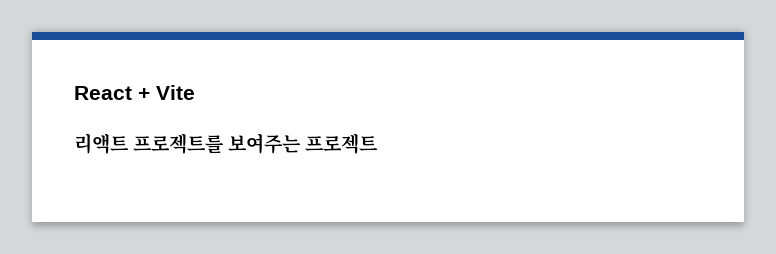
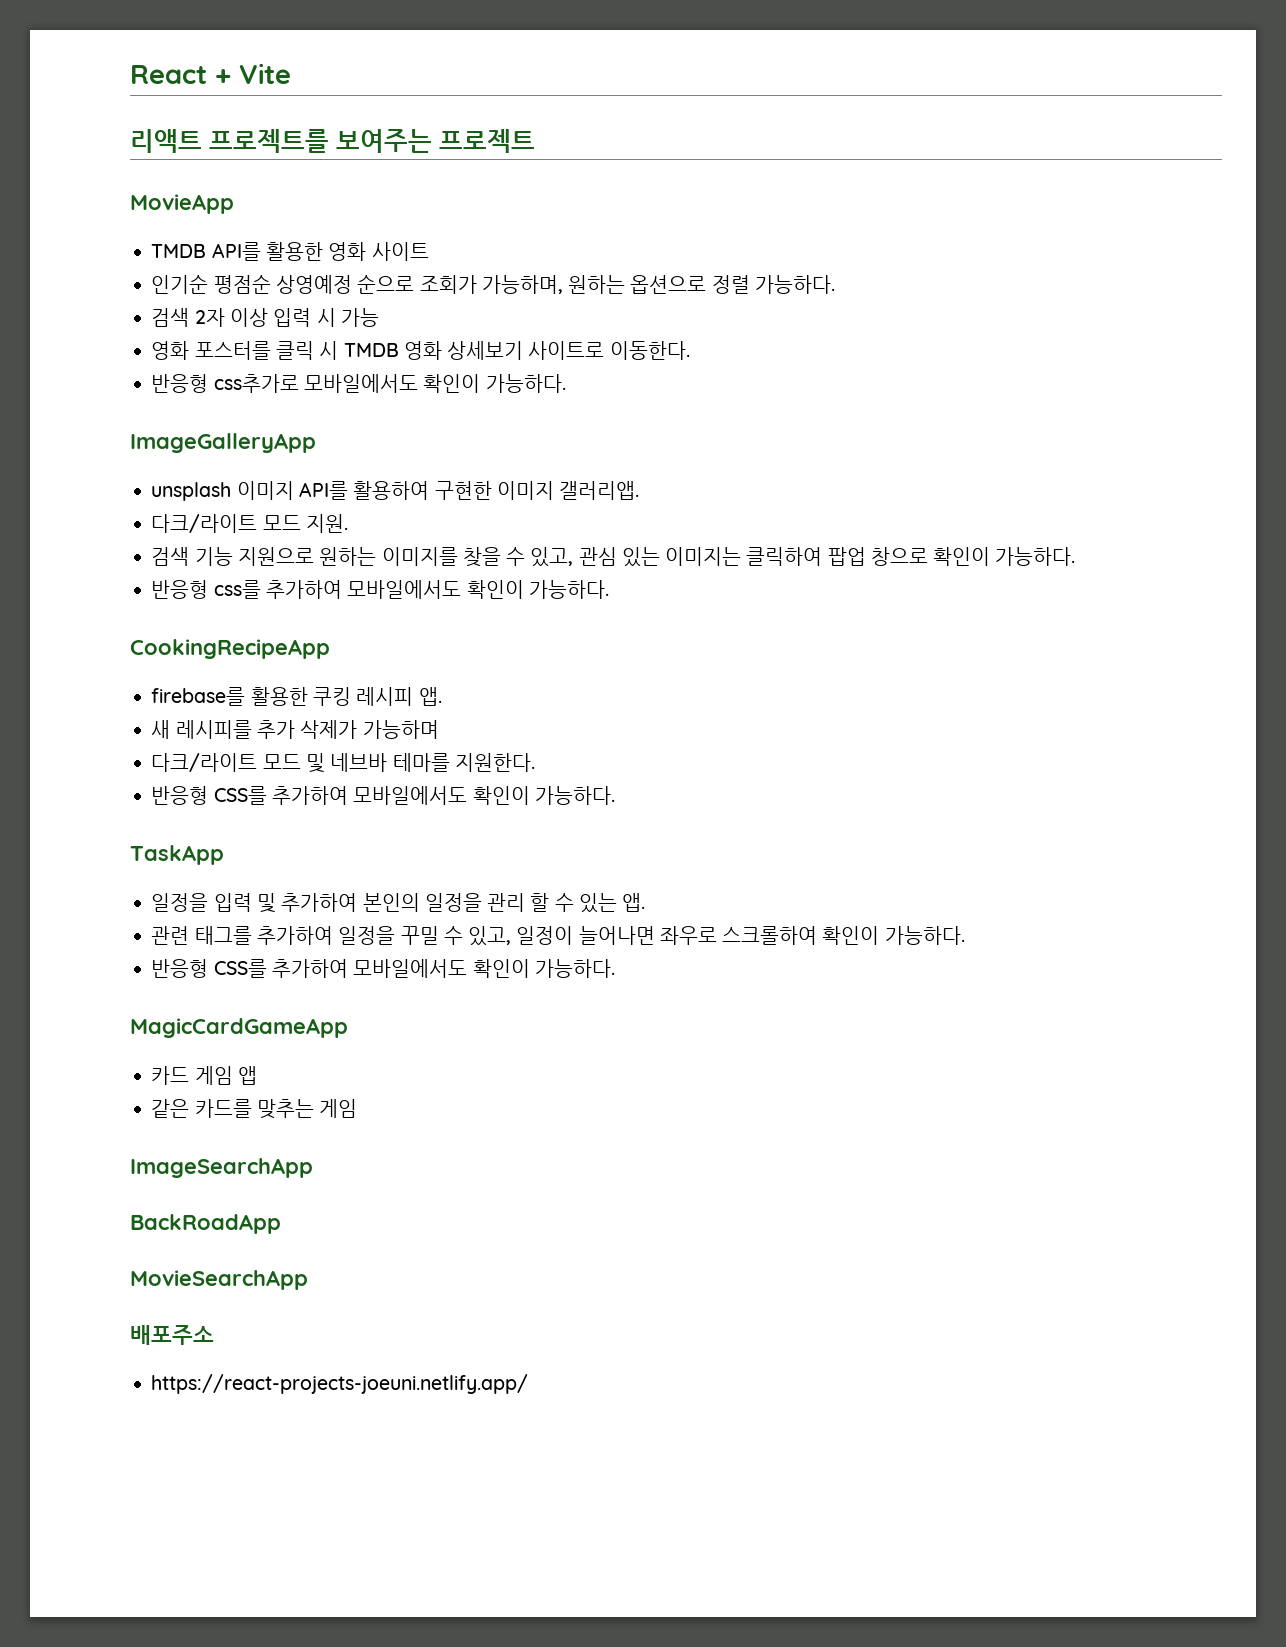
(379, 143) none -> [130,194,234,214] [151,242,429,261] [151,274,835,294] [151,308,379,327] [151,341,690,360] [151,374,566,393] [130,433,316,453] [151,481,640,501] [151,514,348,533] [151,547,1076,567] [151,580,609,599] [130,639,330,659] [151,687,442,706] [151,720,439,739] [151,753,535,773] [151,786,615,805] [130,845,224,865] [151,893,646,913] [151,926,965,946] [151,959,615,978] [130,1018,348,1038] [151,1066,257,1085] [151,1099,358,1119] [130,1158,313,1178] [130,1214,281,1234] [130,1270,308,1290] [130,1325,214,1345] [151,1374,529,1394] // MovieApp // TMDB API를 활용한 영화 사이트 // 인기순 평점순 상영예정 순으로 조회가 가능하며, 원하는 옵션으로 정렬 가능하다. // 검색 2자 이상 입력 시 가능 // 영화 포스터를 클릭 시 TMDB 영화 상세보기 사이트로 이동한다. // 반응형 css추가로 모바일에서도 확인이 가능하다. // ImageGalleryApp // unsplash 이미지 API를 활용하여 구현한 이미지 갤러리앱. // 다크/라이트 모드 지원. // 검색 기능 지원으로 원하는 이미지를 찾을 수 있고, 관심 있는 이미지는 클릭하여 팝업 창으로 확인이 가능하다. // 반응형 css를 추가하여 모바일에서도 확인이 가능하다. // CookingRecipeApp // firebase를 활용한 쿠킹 레시피 앱. // 새 레시피를 추가 삭제가 가능하며 // 다크/라이트 모드 및 네브바 테마를 지원한다. // 반응형 CSS를 추가하여 모바일에서도 확인이 가능하다. // TaskApp // 일정을 입력 및 추가하여 본인의 일정을 관리 할 수 있는 앱. // 관련 태그를 추가하여 일정을 꾸밀 수 있고, 일정이 늘어나면 좌우로 스크롤하여 확인이 가능하다. // 반응형 CSS를 추가하여 모바일에서도 확인이 가능하다. // MagicCardGameApp // 카드 게임 앱 // 같은 카드를 맞추는 게임 // ImageSearchApp // BackRoadApp // MovieSearchApp // 배포주소 // https://react-projects-joeuni.netlify.app/

